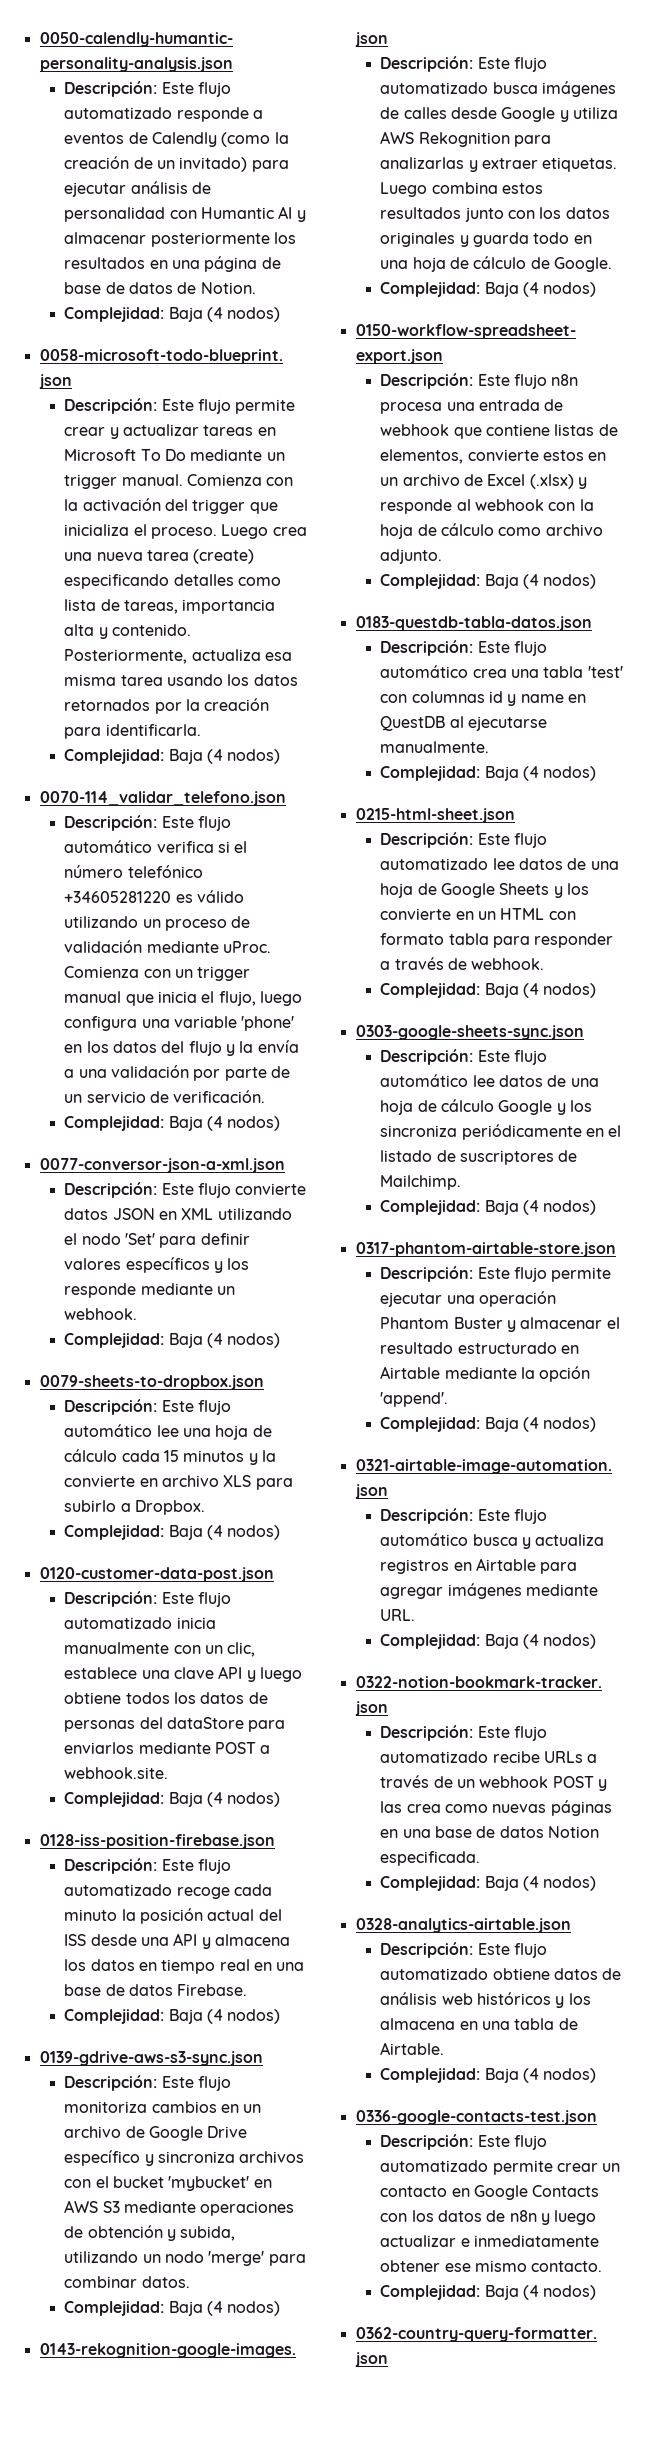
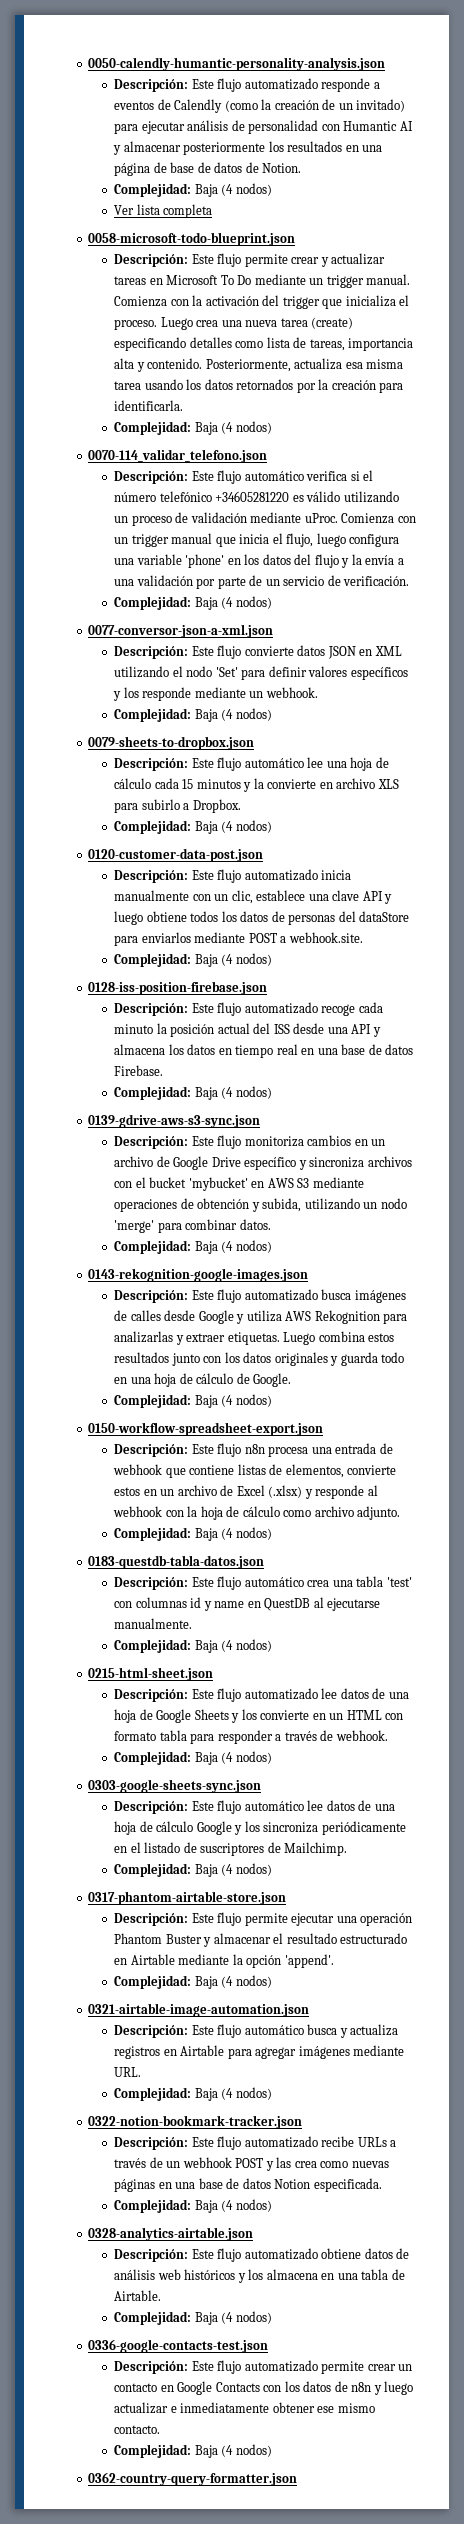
(281, 314) none -> [114,204,213,218] // Ver lista completa

